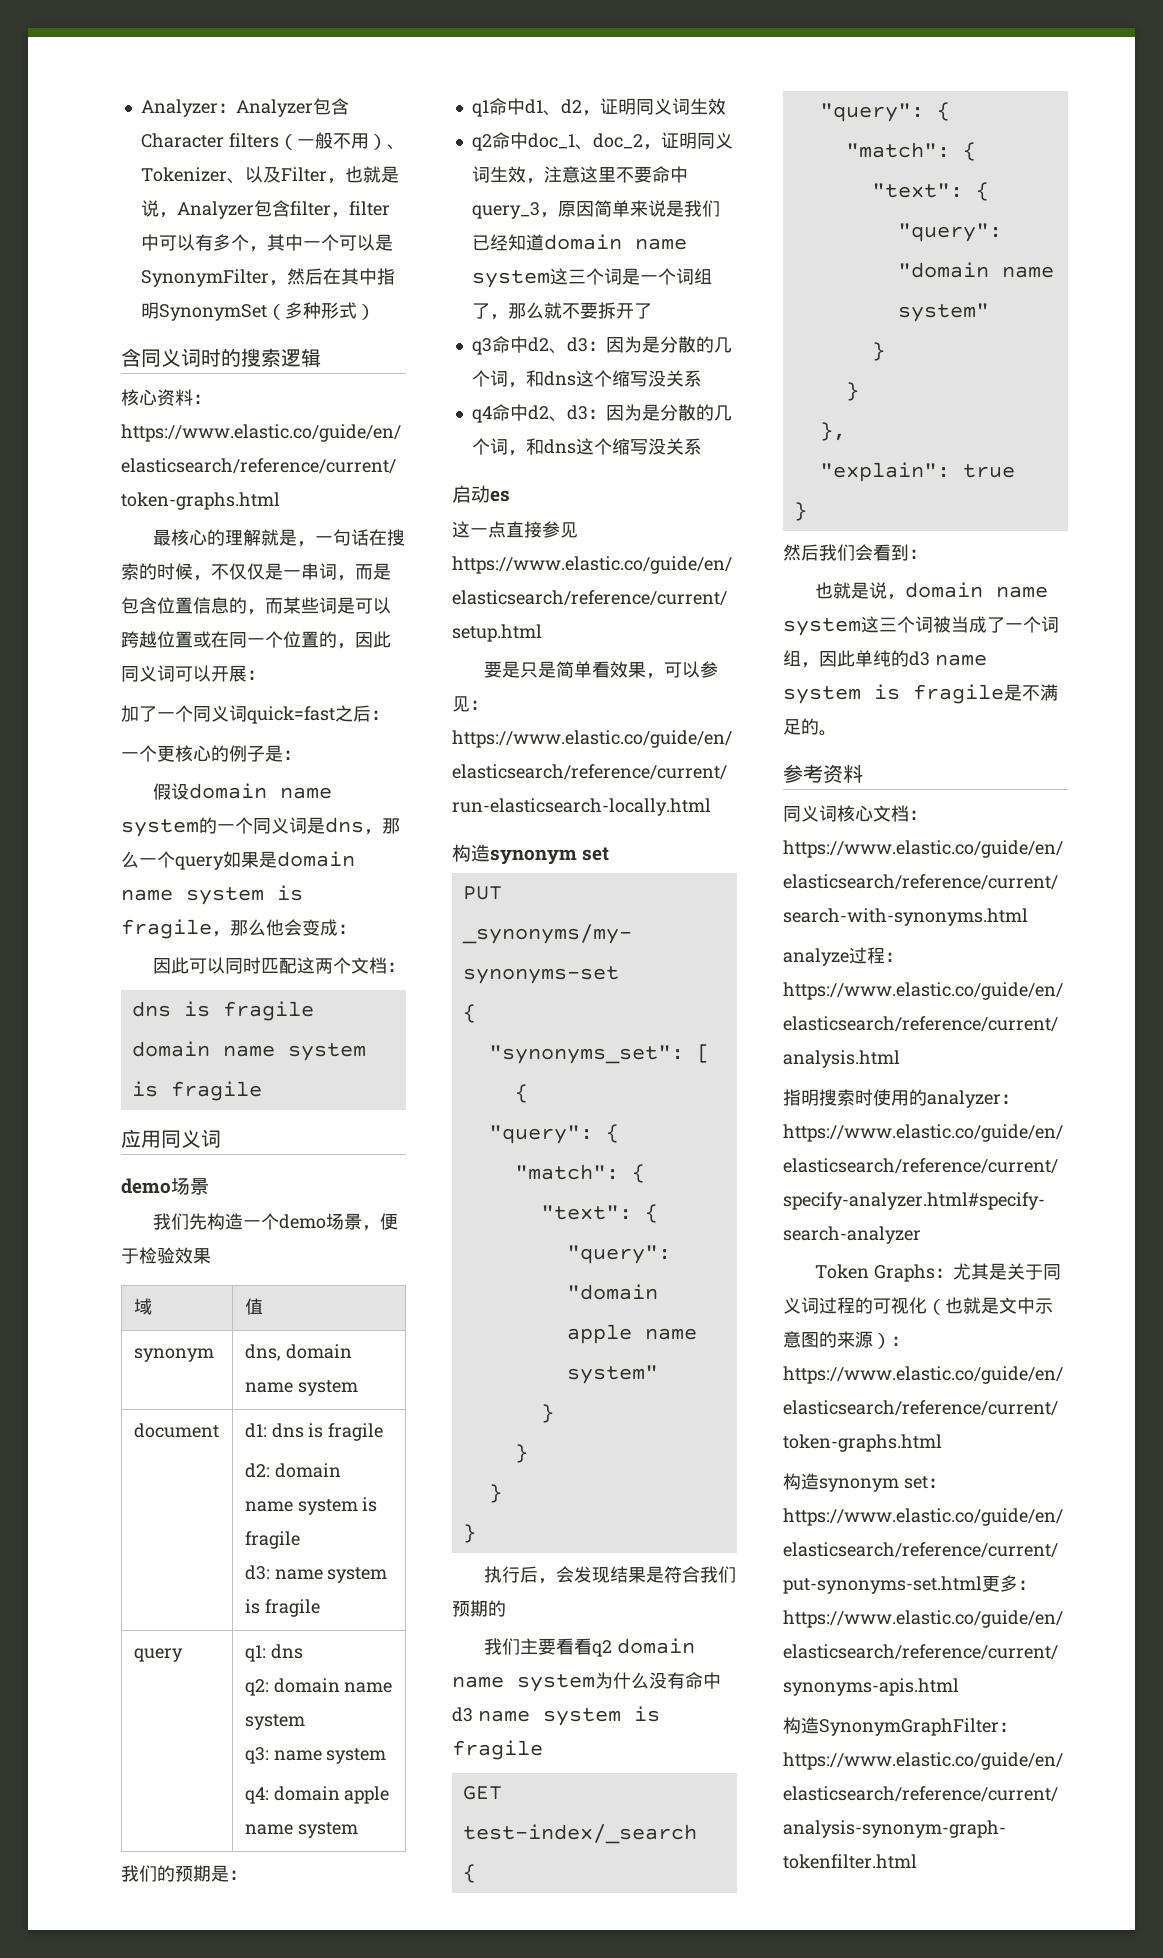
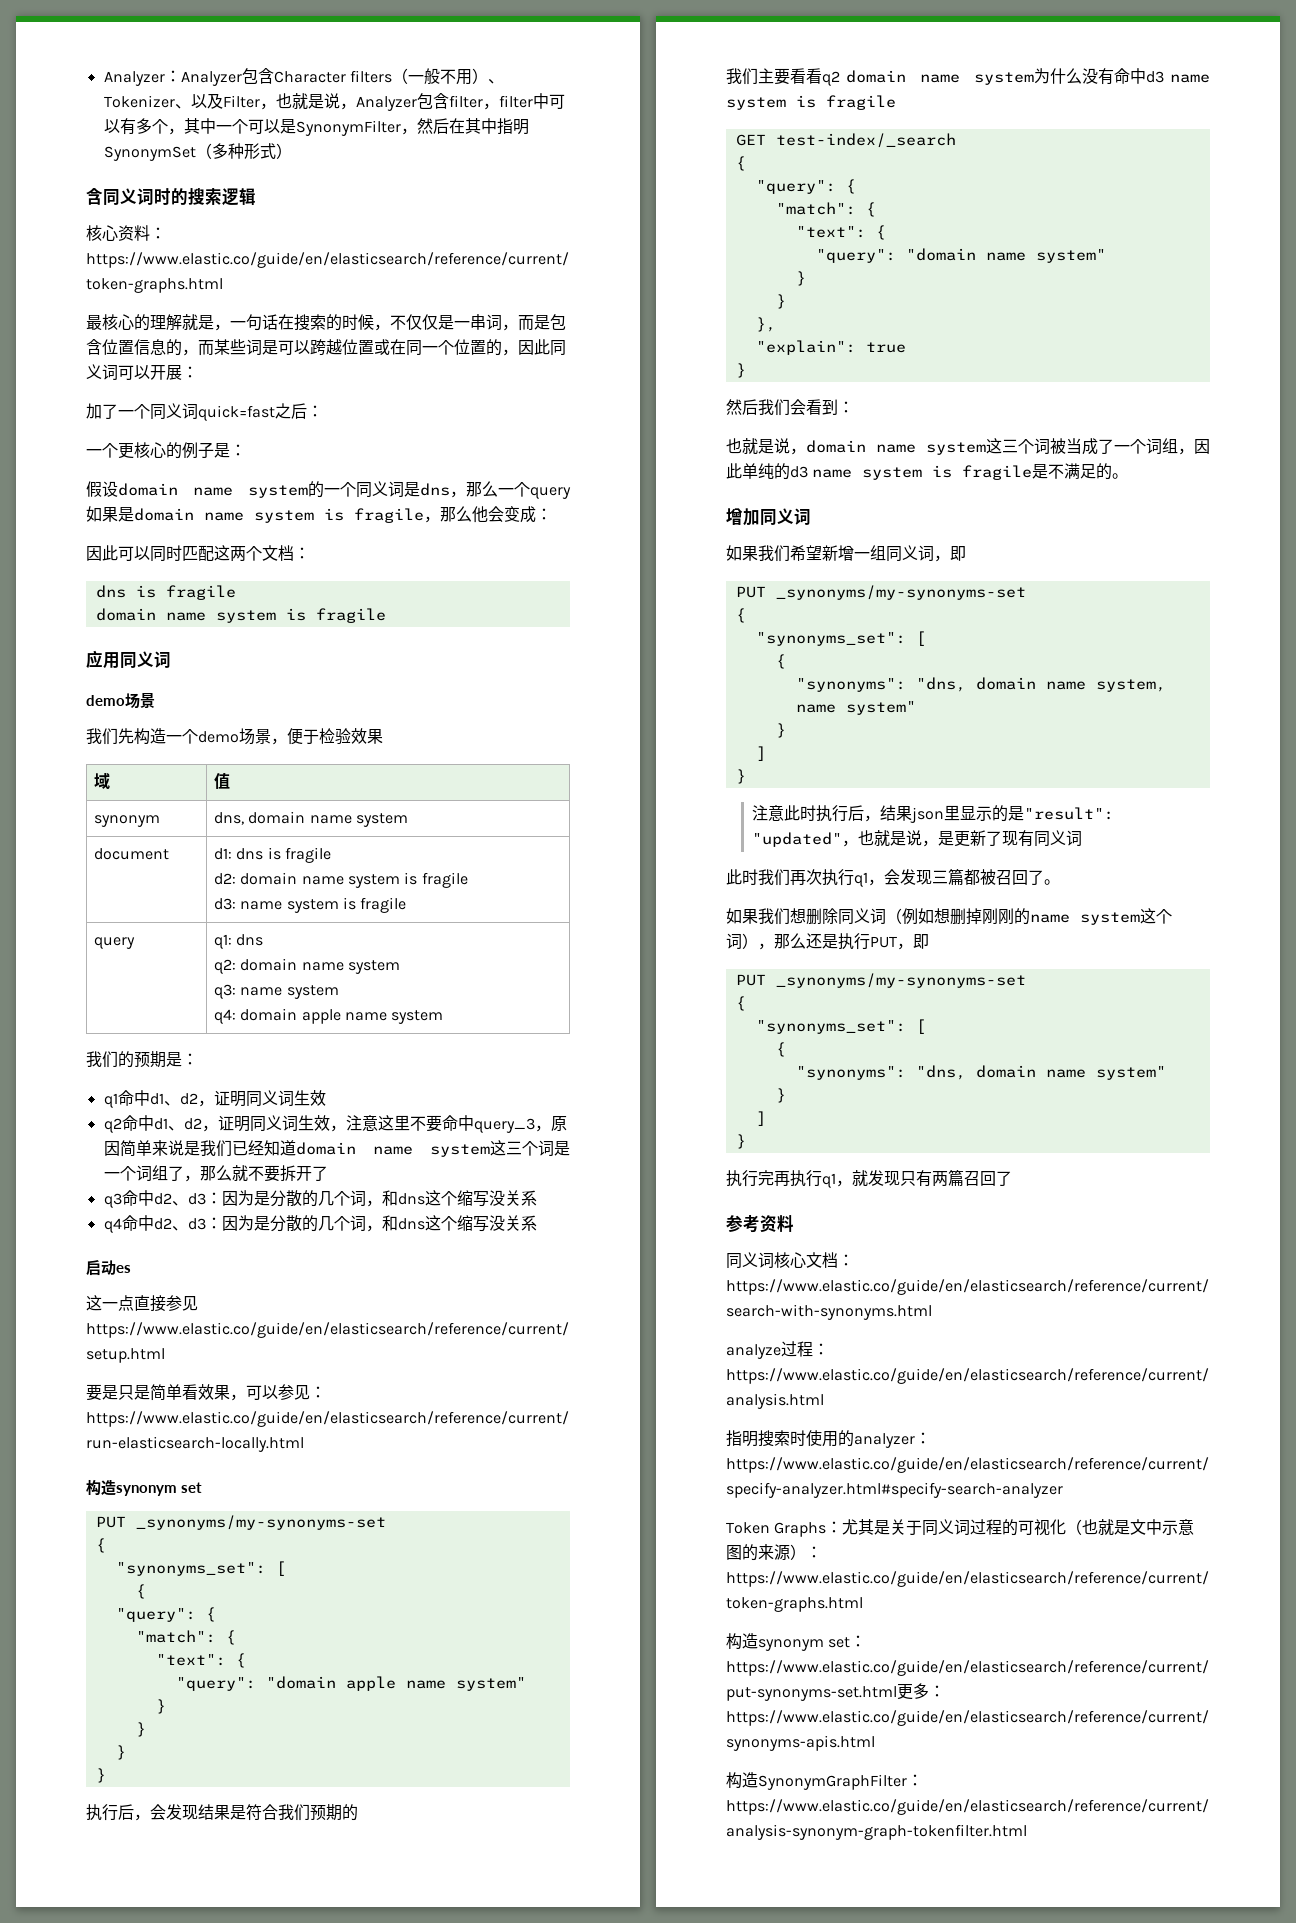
[527,133,643,150] doc_1、doc_2 -> [153,1118,202,1131] d1、d2
(837, 733) none -> [726,508,811,526] [726,545,966,562] [735,585,1026,600] [735,608,746,623] [755,631,926,646] [775,654,786,669] [795,677,1166,692] [795,701,916,715] [775,723,786,738] [755,746,766,761] [735,769,746,784] [752,805,1115,823] [752,830,1083,847] [726,868,1060,887] [726,908,1172,925] [726,933,929,950] [735,973,1026,988] [735,996,746,1011] [755,1019,926,1034] [775,1042,786,1057] [795,1065,1166,1080] [775,1088,786,1103] [755,1111,766,1126] [735,1134,746,1149] [726,1169,1012,1188] // 增加同义词 // 如果我们希望新增一组同义词，即 // PUT _synonyms/my-synonyms-set // { // "synonyms_set": [ // { // "synonyms": "dns, domain name system, name system" // } // ] // } // 注意此时执行后，结果json里显示的是"result": "updated"，也就是说，是更新了现有同义词 // 此时我们再次执行q1，会发现三篇都被召回了。 // 如果我们想删除同义词（例如想删掉刚刚的name system这个词），那么还是执行PUT，即 // PUT _synonyms/my-synonyms-set // { // "synonyms_set": [ // { // "synonyms": "dns, domain name system" // } // ] // } // 执行完再执行q1，就发现只有两篇召回了

